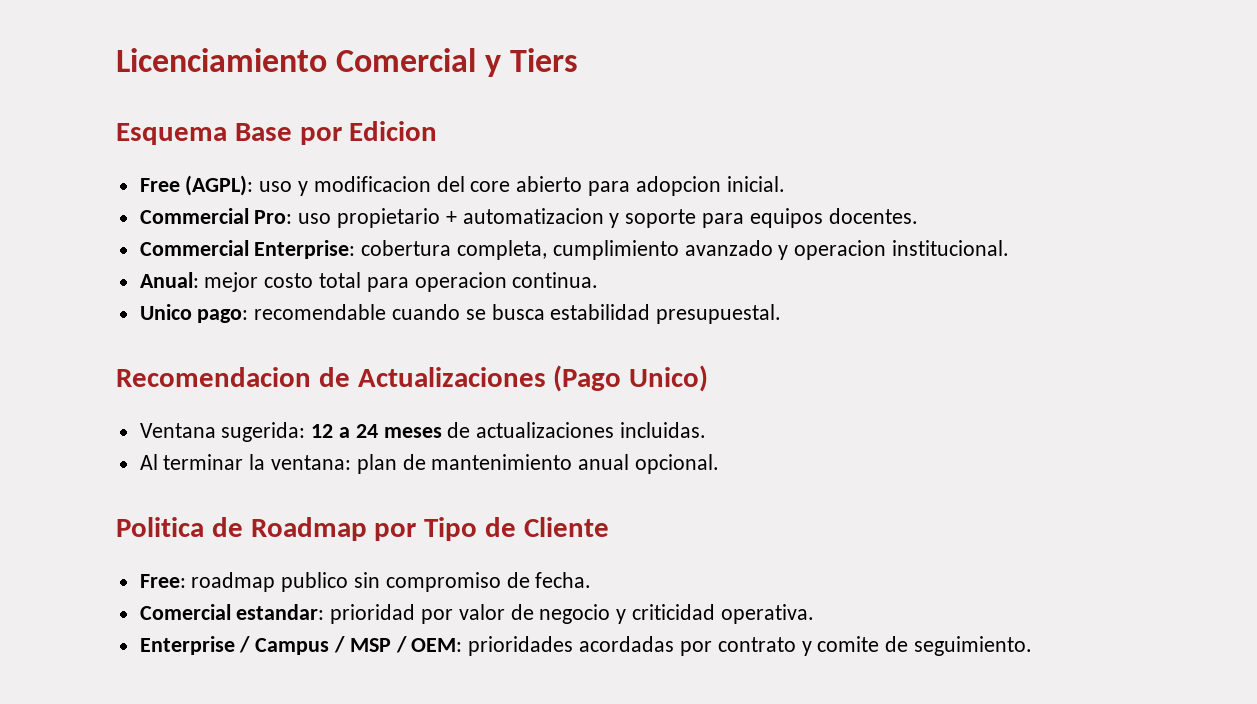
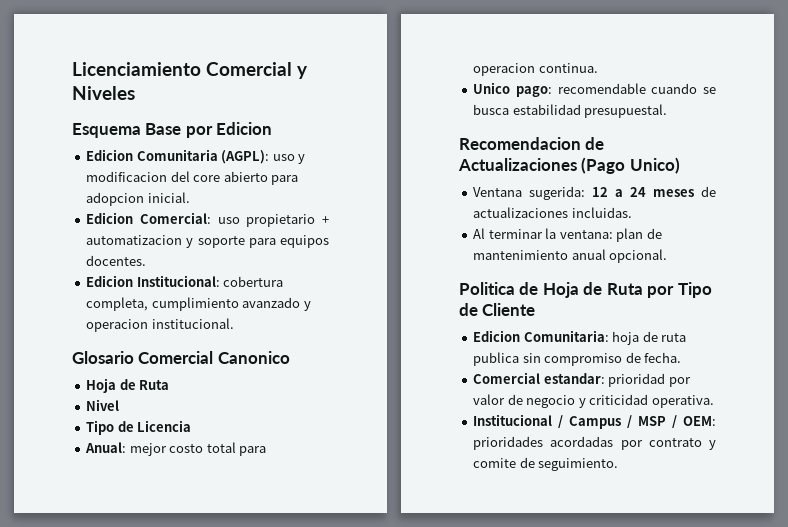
[510,48,579,72] Tiers -> [72,86,135,100] Niveles
[139,178,180,192] Free -> [86,149,218,161] Edicion Comunitaria
[139,208,293,224] Commercial Pro: -> [86,212,211,224] Edicion Comercial:
[139,240,356,259] Commercial Enterprise: -> [86,275,220,287] Edicion Institucional:
(1010, 248) none -> [72,351,290,364] [86,378,170,393] [86,399,120,411] [86,420,192,435] // Glosario Comercial Canonico // Hoja de Ruta // Nivel // Tipo de Licencia
[250,517,367,541] Roadmap -> [542,282,643,298] Hoja de Ruta
[139,572,349,592] Free: roadmap publico -> [473,330,687,345] [473,352,520,366] Edicion Comunitaria: hoja de ruta publica
[139,636,235,655] Enterprise -> [473,414,553,426] Institucional

